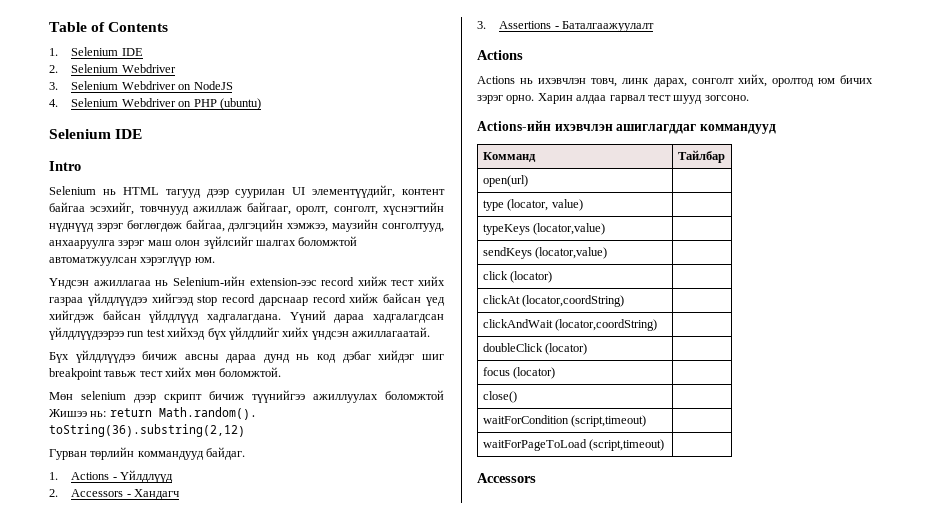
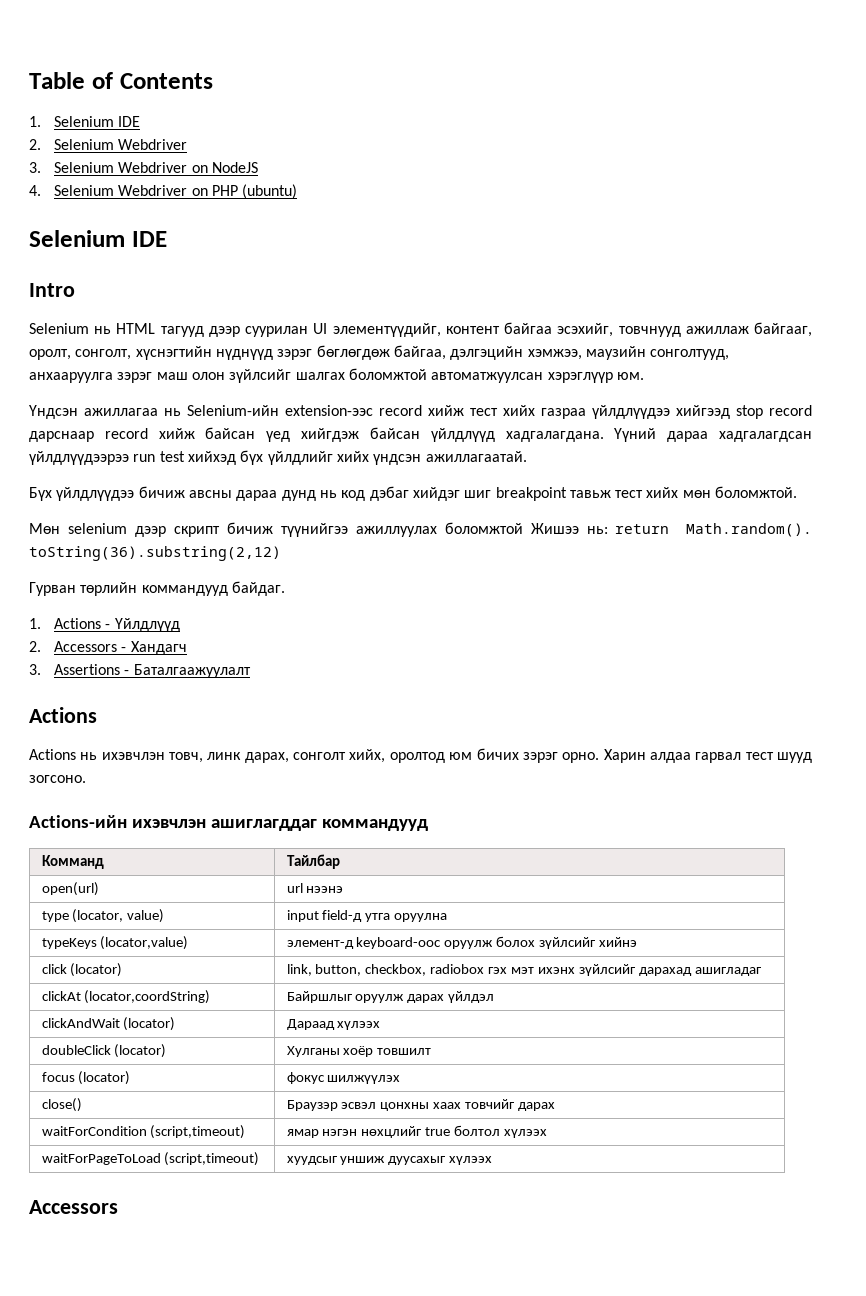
(528, 181) none -> [286,883,344,893] url нээнэ
[482,223,606,235] [482,247,608,259] [482,271,553,283] [482,295,625,307] [482,319,658,331] // typeKeys (locator,value) | // sendKeys (locator,value) | // click (locator) | // clickAt (locator,coordString) | // clickAndWait (locator,coordString) | -> [286,910,448,922] [41,936,189,950] [286,936,638,949] [41,963,123,977] [286,964,762,976] [41,990,211,1004] [286,991,495,1003] [41,1017,176,1031] [286,1019,381,1030] input field-д утга оруулна // typeKeys (locator,value) | элемент-д keyboard-оос оруулж болох зүйлсийг хийнэ // click (locator) | link, button, checkbox, radiobox гэх мэт ихэнх зүйлсийг дарахад ашигладаг // clickAt (locator,coordString) | Байршлыг оруулж дарах үйлдэл // clickAndWait (locator) | Дараад хүлээх
(588, 349) none -> [286,1046,432,1057] Хулганы хоёр товшилт
(556, 373) none -> [286,1072,401,1084] фокус шилжүүлэх
[482,415,647,427] [482,439,665,451] // waitForCondition (script,timeout) | // waitForPageToLoad (script,timeout) | -> [286,1099,556,1111] [41,1125,246,1139] [286,1125,548,1138] [41,1152,260,1166] [286,1156,493,1165] Браузэр эсвэл цонхны хаах товчийг дарах // waitForCondition (script,timeout) | ямар нэгэн нөхцлийг true болтол хүлээх // waitForPageToLoad (script,timeout) | хуудсыг уншиж дуусахыг хүлээх

